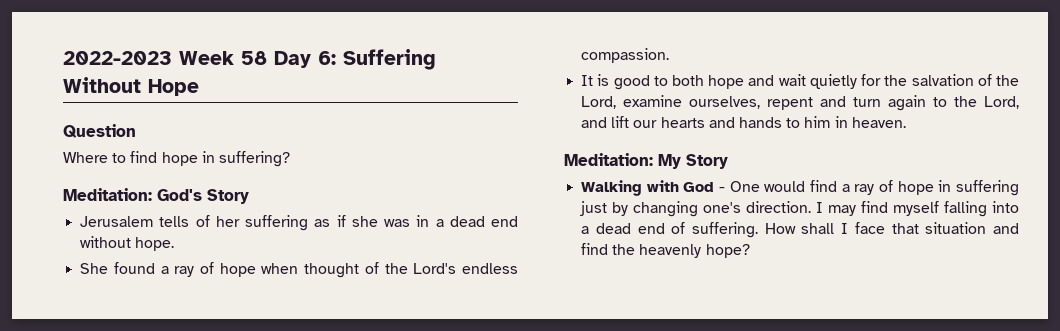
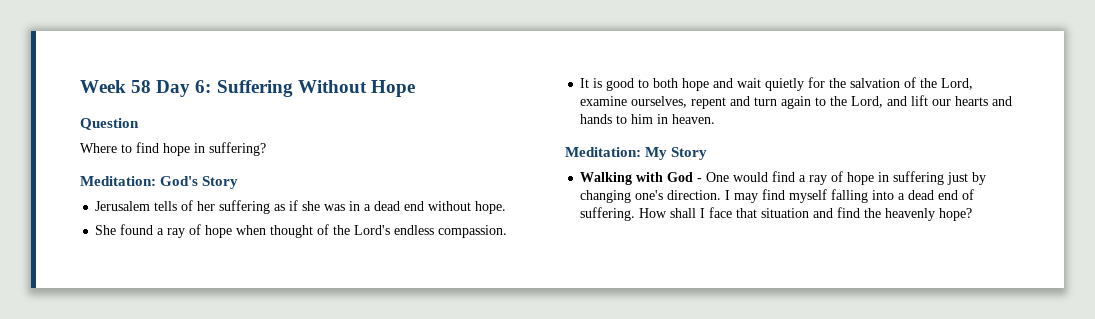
[63,51,172,65] 2022-2023 -> (80, 86) none

